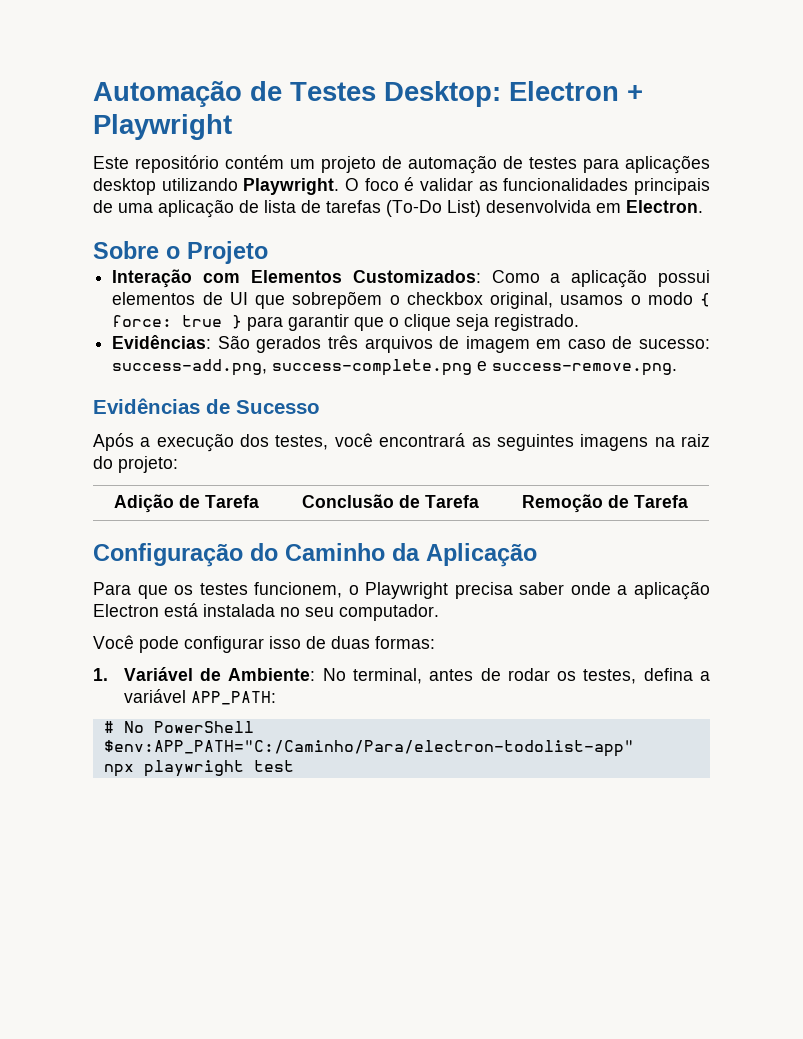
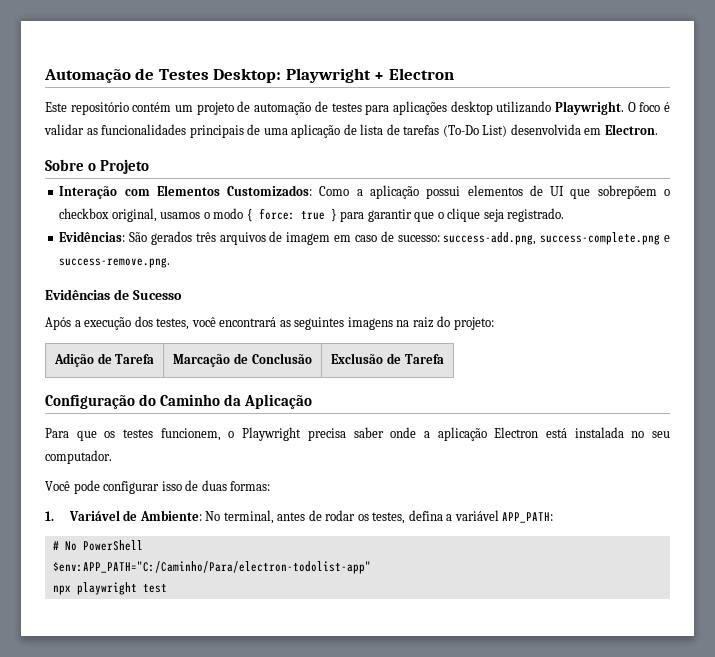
[509,81,643,101] [93,114,232,140] Electron + Playwright -> [285,68,454,83] Playwright + Electron
(259, 501) none -> [173,353,248,367] Marcação de
[398,495,479,508] [521,494,603,513] de Tarefa | Remoção -> [331,353,384,364] | Exclusão

